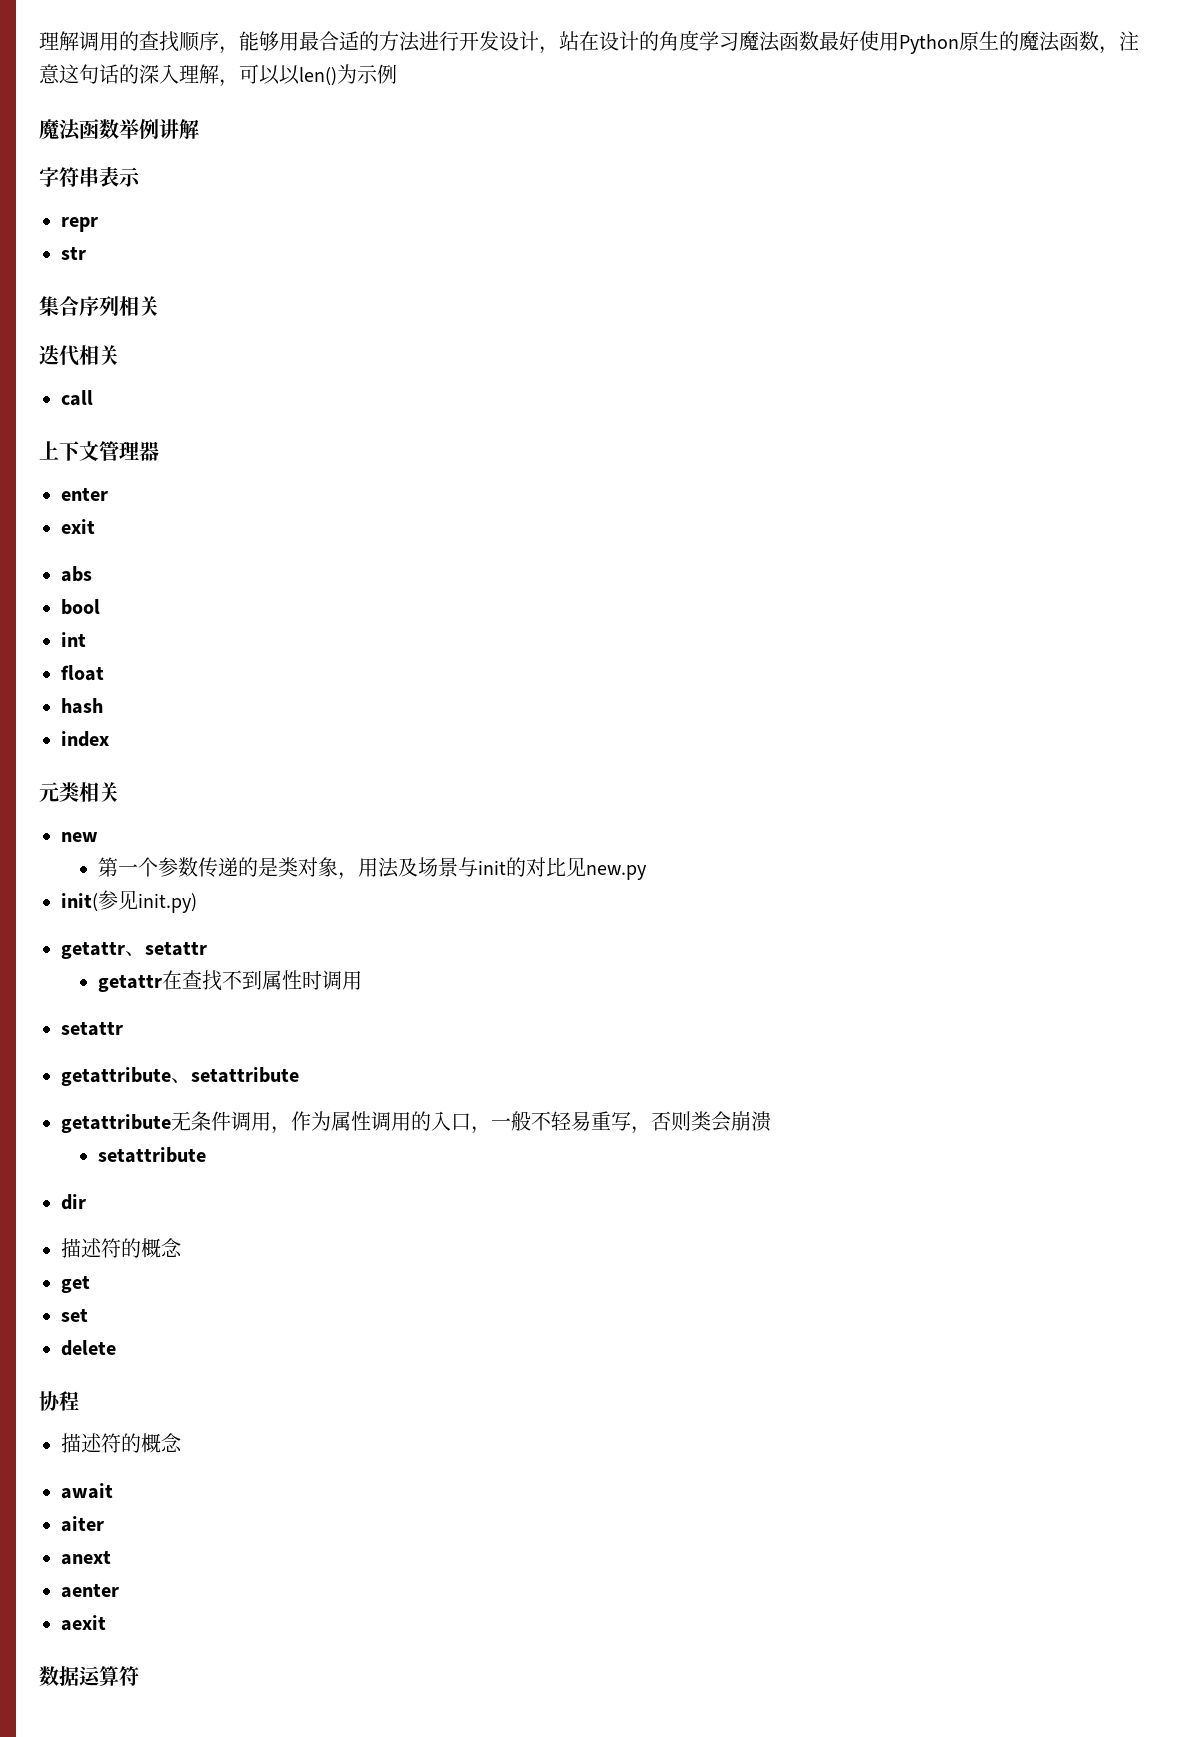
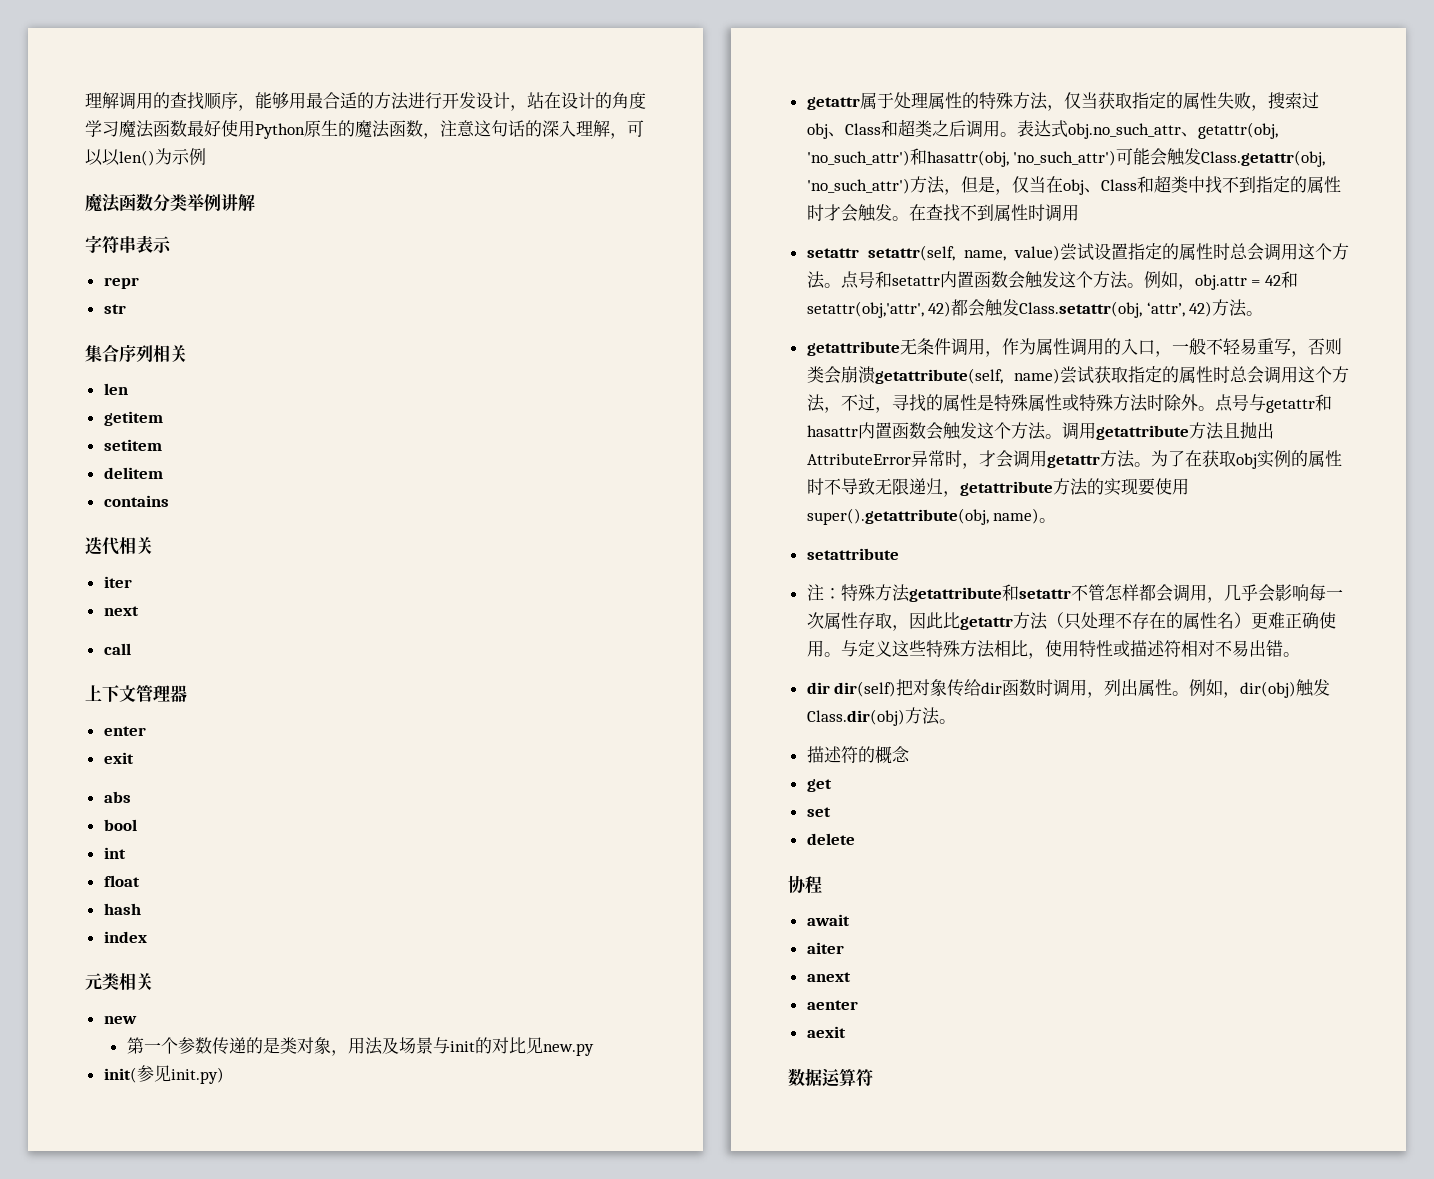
(119, 129) none -> [153,194,187,212] 分类
(159, 306) none -> [103,383,128,395] [103,411,163,426] [103,439,162,451] [103,467,163,479] [103,495,169,507] // len // getitem // setitem // delitem // contains
(119, 355) none -> [103,576,132,588] [103,606,139,616] // iter // next
[125,941,207,956] [97,974,162,992] 、setattr // getattr -> [859,92,1319,111] [806,119,1278,139] [806,148,1326,167] [806,175,1341,195] [806,204,909,222] 属于处理属性的特殊方法，仅当获取指定的属性失败，搜索过obj、Class和超类之后调用。表达式obj.no_such_attr、getattr(obj, 'no_such_attr')和hasattr(obj, 'no_such_attr')可能会触发Class.getattr(obj, 'no_such_attr')方法，但是，仅当在obj、Class和超类中找不到指定的属性时才会触发。
[61,1067,299,1086] // getattribute、setattribute -> [867,243,1349,261] [806,271,1298,290] [806,299,1264,318] setattr(self, name, value)尝试设置指定的属性时总会调用这个方法。点号和setattr内置函数会触发这个方法。例如，obj.attr = 42和setattr(obj,'attr', 42)都会触发Class.setattr(obj, ‘attr’, 42)方法。
[97,1147,206,1163] [61,1194,86,1210] // setattribute // dir -> [874,366,1349,384] [806,394,1332,413] [806,422,1274,440] [806,450,1342,469] [806,478,1189,497] [806,508,1057,525] [806,548,899,560] [806,584,1343,603] [806,612,1336,631] [806,640,1300,659] [806,679,1331,698] [806,707,956,726] getattribute(self, name)尝试获取指定的属性时总会调用这个方法，不过，寻找的属性是特殊属性或特殊方法时除外。点号与getattr和hasattr内置函数会触发这个方法。调用getattribute方法且抛出AttributeError异常时，才会调用getattr方法。为了在获取obj实例的属性时不导致无限递归，getattribute方法的实现要使用super().getattribute(obj, name)。 // setattribute // 注：特殊方法getattribute和setattr不管怎样都会调用，几乎会影响每一次属性存取，因此比getattr方法（只处理不存在的属性名）更难正确使用。与定义这些特殊方法相比，使用特性或描述符相对不易出错。 // dir dir(self)把对象传给dir函数时调用，列出属性。例如，dir(obj)触发Class.dir(obj)方法。
[61,1433,182,1453] // 描述符的概念 -> (822, 885) none

